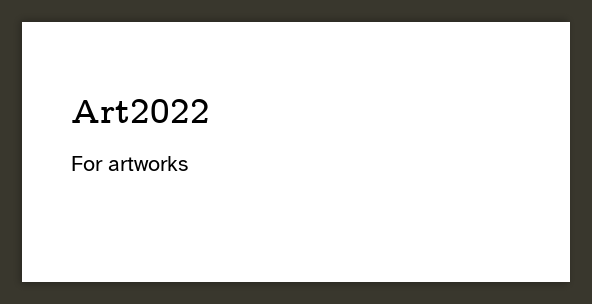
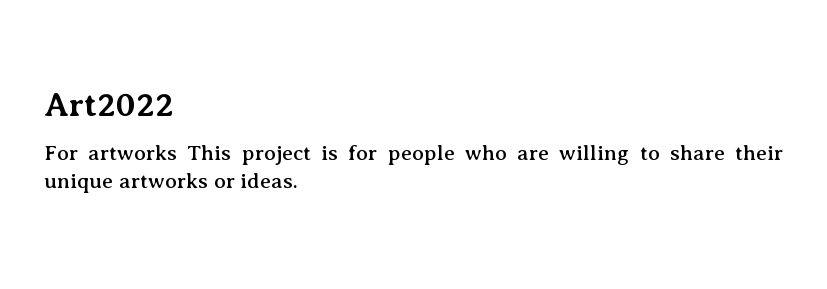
(188, 163) none -> [187,145,783,165] [44,173,299,193] This project is for people who are willing to share their unique artworks or ideas.

